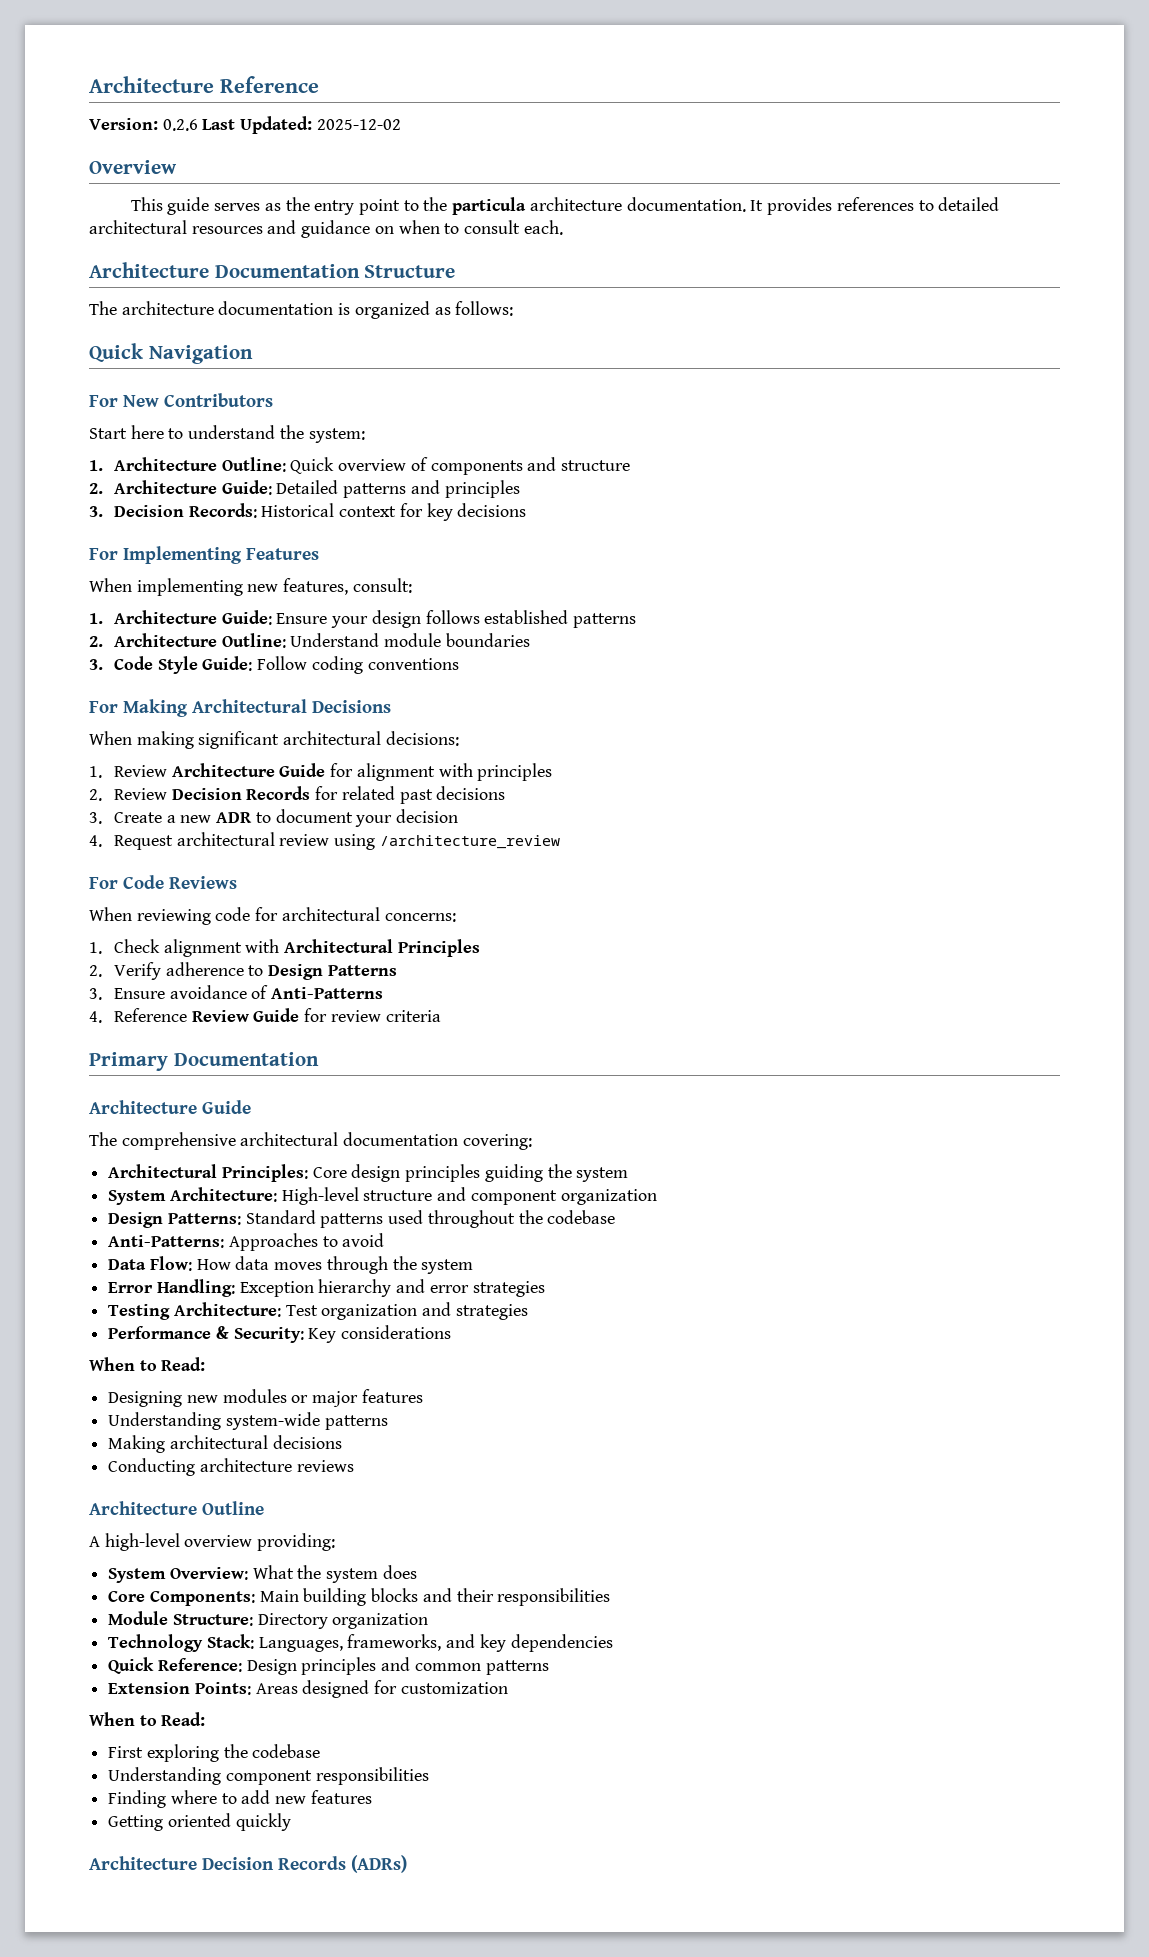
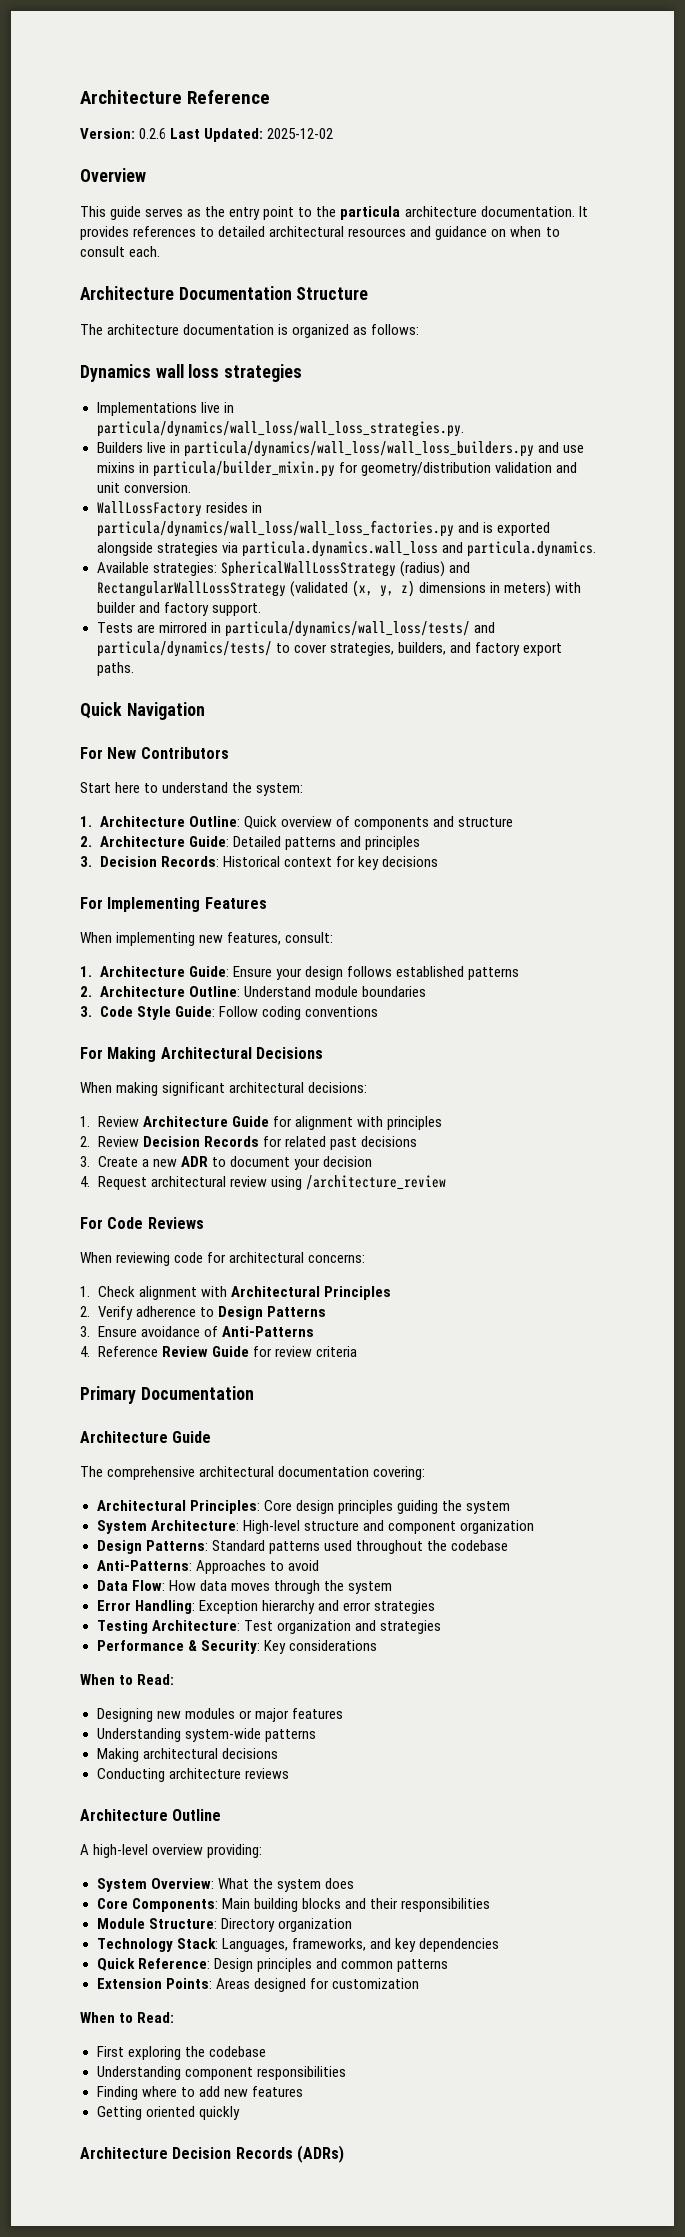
(514, 308) none -> [80,364,303,382] [96,402,234,416] [96,421,464,437] [96,441,584,457] [96,461,577,477] [96,482,191,493] [96,501,262,517] [96,520,550,537] [96,541,596,557] [96,561,470,577] [96,580,581,597] [96,602,261,616] [96,621,495,637] [96,641,562,657] [96,662,134,676] // Dynamics wall loss strategies // Implementations live in particula/dynamics/wall_loss/wall_loss_strategies.py. // Builders live in particula/dynamics/wall_loss/wall_loss_builders.py and use mixins in particula/builder_mixin.py for geometry/distribution validation and unit conversion. // WallLossFactory resides in particula/dynamics/wall_loss/wall_loss_factories.py and is exported alongside strategies via particula.dynamics.wall_loss and particula.dynamics. // Available strategies: SphericalWallLossStrategy (radius) and RectangularWallLossStrategy (validated (x, y, z) dimensions in meters) with builder and factory support. // Tests are mirrored in particula/dynamics/wall_loss/tests/ and particula/dynamics/tests/ to cover strategies, builders, and factory export paths.

